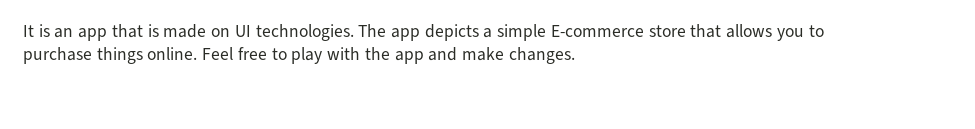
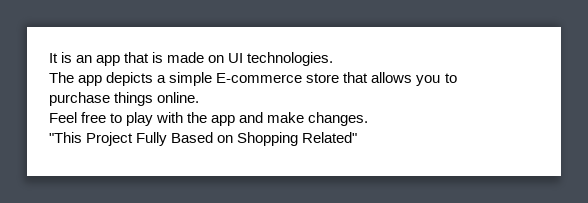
(354, 32) none -> (334, 59) //
(198, 53) none -> (200, 97) //
(575, 55) none -> [49,132,358,146] // "This Project Fully Based on Shopping Related"

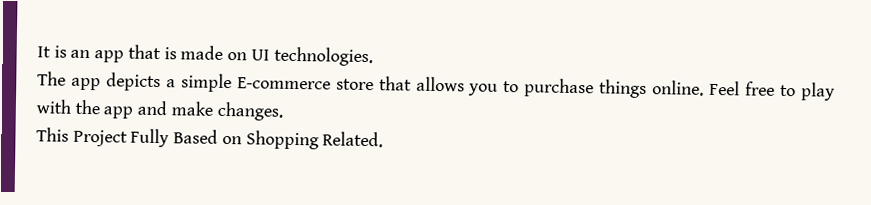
(200, 97) // -> (705, 88) none
[49,132,82,143] "This -> [36,127,69,142] This
[302,132,358,143] Related" -> [322,131,384,148] Related.

